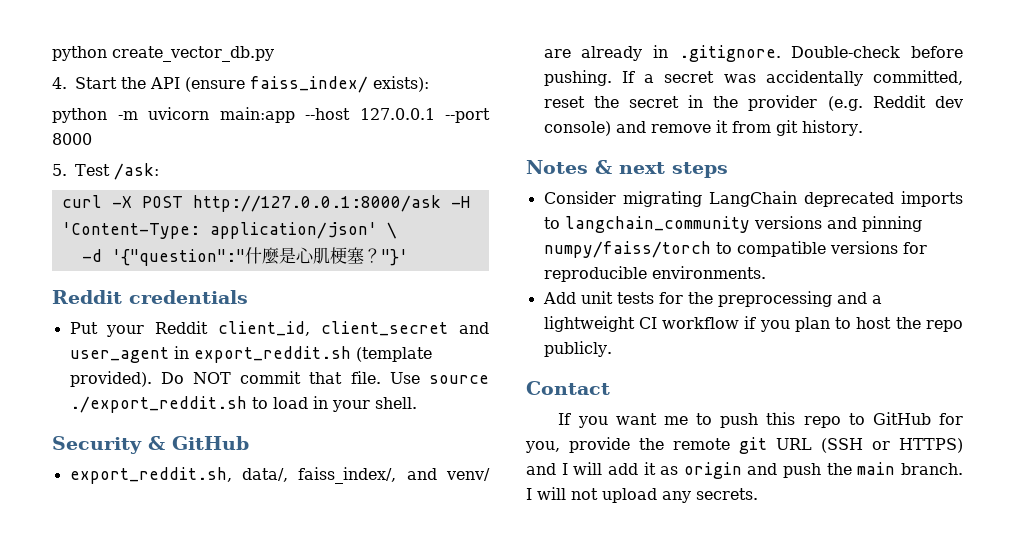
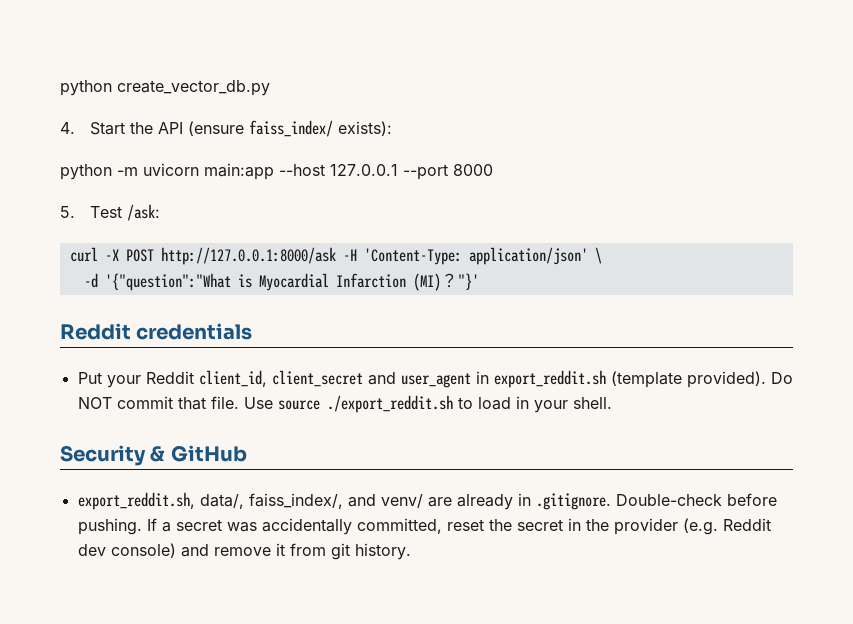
[111,247,364,266] '{"question":"什麼是心肌梗塞 -> [104,273,441,291] '{"question":"What is Myocardial Infarction (MI)
[526,160,728,178] [543,191,963,207] [543,216,922,233] [543,241,927,258] [543,266,766,282] [542,291,882,307] [543,316,963,332] [543,341,612,357] [526,381,610,395] [558,412,963,428] [525,437,963,454] [526,462,963,479] [526,487,758,503] // Notes & next steps // Consider migrating LangChain deprecated imports to langchain_community versions and pinning numpy/faiss/torch to compatible versions for reproducible environments. // Add unit tests for the preprocessing and a lightweight CI workflow if you plan to host the repo publicly. // Contact // If you want me to push this repo to GitHub for you, provide the remote git URL (SSH or HTTPS) and I will add it as origin and push the main branch. I will not upload any secrets. -> (411, 551) none

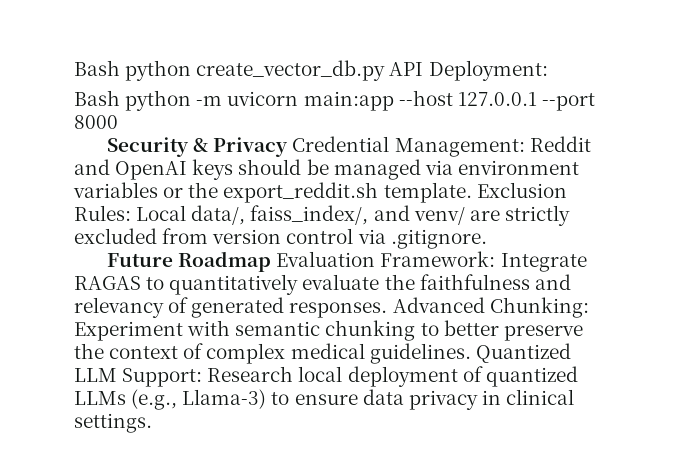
(60, 88) none -> [74,60,120,76] Bash
[60,120,392,137] // 4. Start the API (ensure faiss_index/ exists): // -> [389,60,548,81] [74,90,120,106] API Deployment: // Bash
[60,204,160,221] [69,247,602,265] [83,273,479,291] [60,323,253,340] [77,370,793,388] [77,395,612,413] [60,445,247,466] [77,492,195,510] 5. Test /ask: // curl -X POST http://127.0.0.1:8000/ask -H 'Content-Type: application/json' \ // -d '{"question":"What is Myocardial Infarction (MI)？"}' // Reddit credentials // Put your Reddit client_id, client_secret and user_agent in export_reddit.sh (template provided). Do NOT commit that file. Use source ./export_reddit.sh to load in your shell. // Security & GitHub // export_reddit.sh, -> [107,136,591,157] [74,159,579,180] [73,182,567,203] [74,205,187,221] Security & Privacy Credential Management: Reddit and OpenAI keys should be managed via environment variables or the export_reddit.sh template. Exclusion Rules: Local
[456,493,777,510] [77,518,771,535] [77,543,411,560] already in .gitignore. Double-check before pushing. If a secret was accidentally committed, reset the secret in the provider (e.g. Reddit dev console) and remove it from git history. -> [504,205,570,226] [74,228,487,249] [107,251,587,272] [74,274,571,295] [74,297,589,318] [74,320,583,341] [74,343,571,364] [74,366,578,387] [74,389,575,410] [74,413,152,433] strictly excluded from version control via .gitignore. // Future Roadmap Evaluation Framework: Integrate RAGAS to quantitatively evaluate the faithfulness and relevancy of generated responses. Advanced Chunking: Experiment with semantic chunking to better preserve the context of complex medical guidelines. Quantized LLM Support: Research local deployment of quantized LLMs (e.g., Llama-3) to ensure data privacy in clinical settings.

